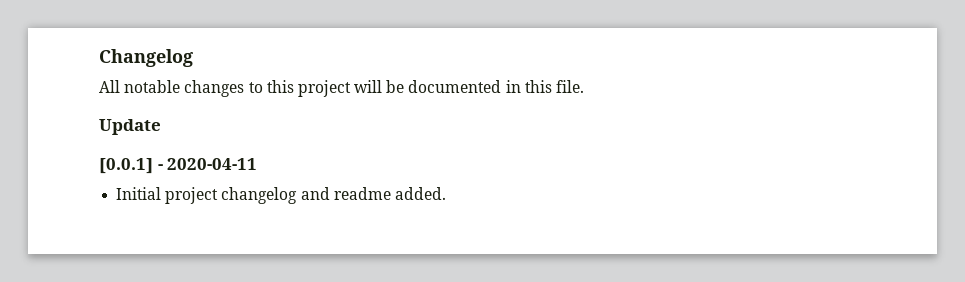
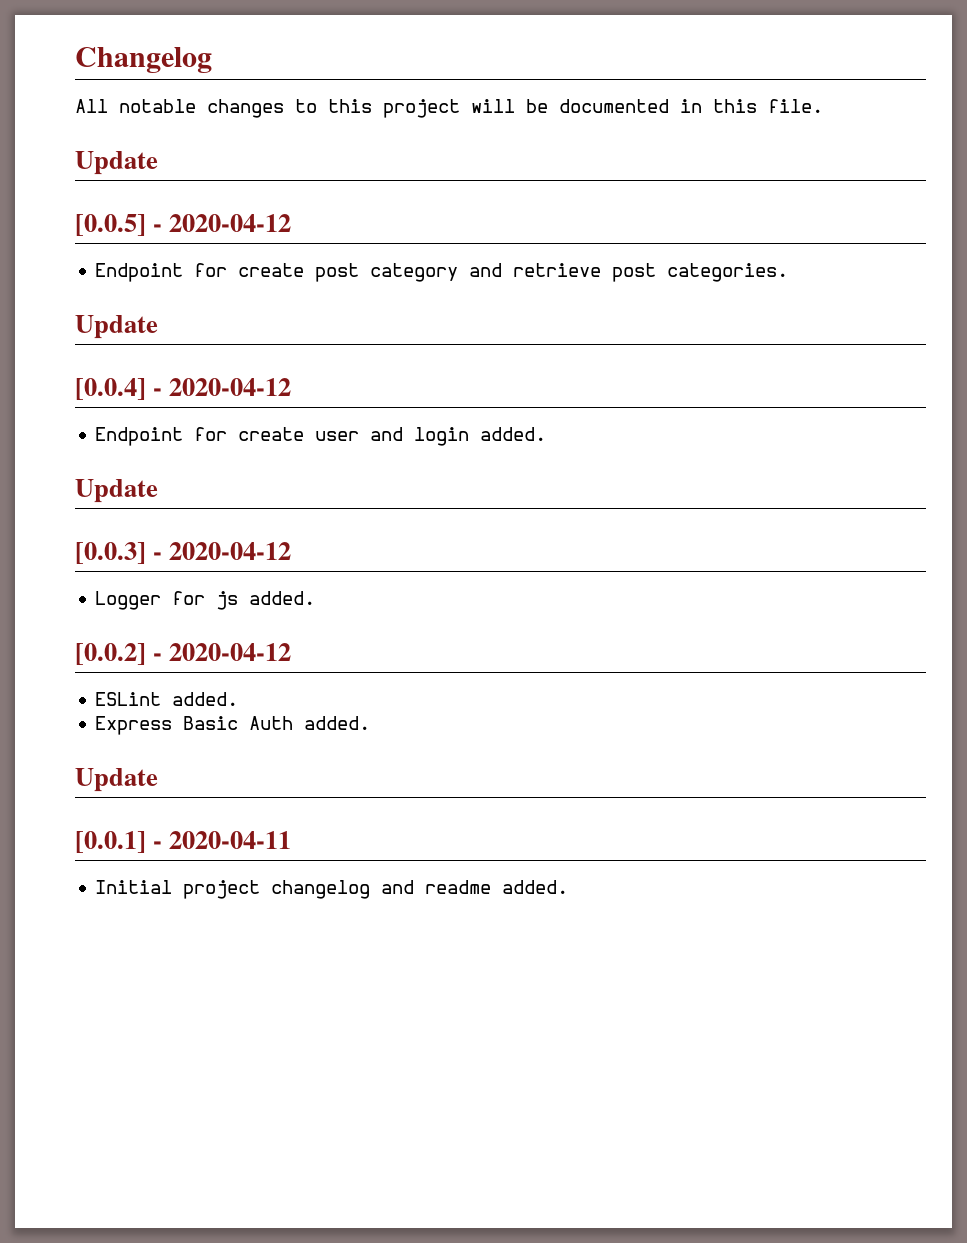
(161, 127) none -> [75,214,292,236] [95,263,789,282] [75,315,158,339] [75,378,292,400] [95,427,547,446] [75,479,158,503] [75,542,292,564] [95,591,316,610] [75,643,292,665] [95,692,239,706] [95,716,371,735] [75,768,158,792] // [0.0.5] - 2020-04-12 // Endpoint for create post category and retrieve post categories. // Update // [0.0.4] - 2020-04-12 // Endpoint for create user and login added. // Update // [0.0.3] - 2020-04-12 // Logger for js added. // [0.0.2] - 2020-04-12 // ESLint added. // Express Basic Auth added. // Update

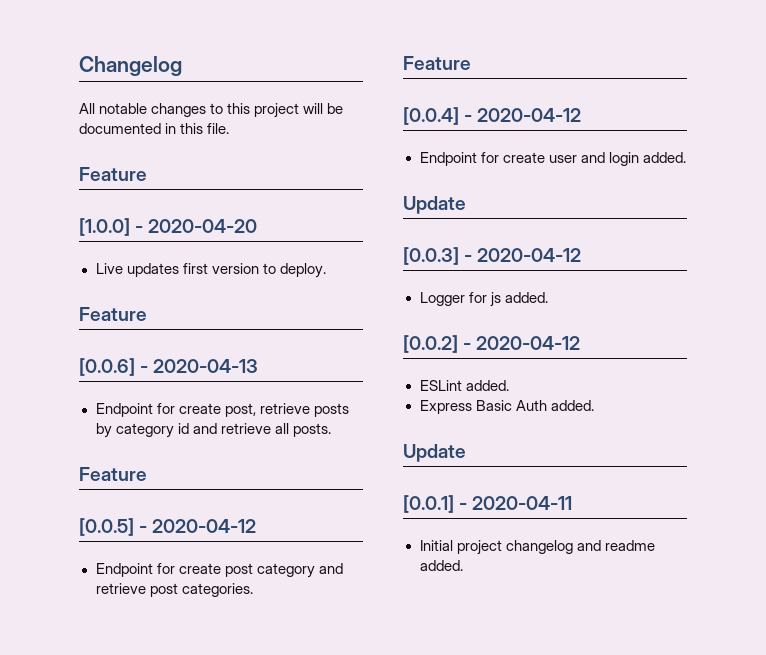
[75,151,158,175] Update -> [79,167,147,181] [79,218,258,236] [95,263,326,278] [79,307,147,321] [79,358,259,376] [95,403,349,417] [95,423,331,438] [79,467,147,481] Feature // [1.0.0] - 2020-04-20 // Live updates first version to deploy. // Feature // [0.0.6] - 2020-04-13 // Endpoint for create post, retrieve posts by category id and retrieve all posts. // Feature
[75,315,158,339] Update -> [403,56,471,70] Feature

